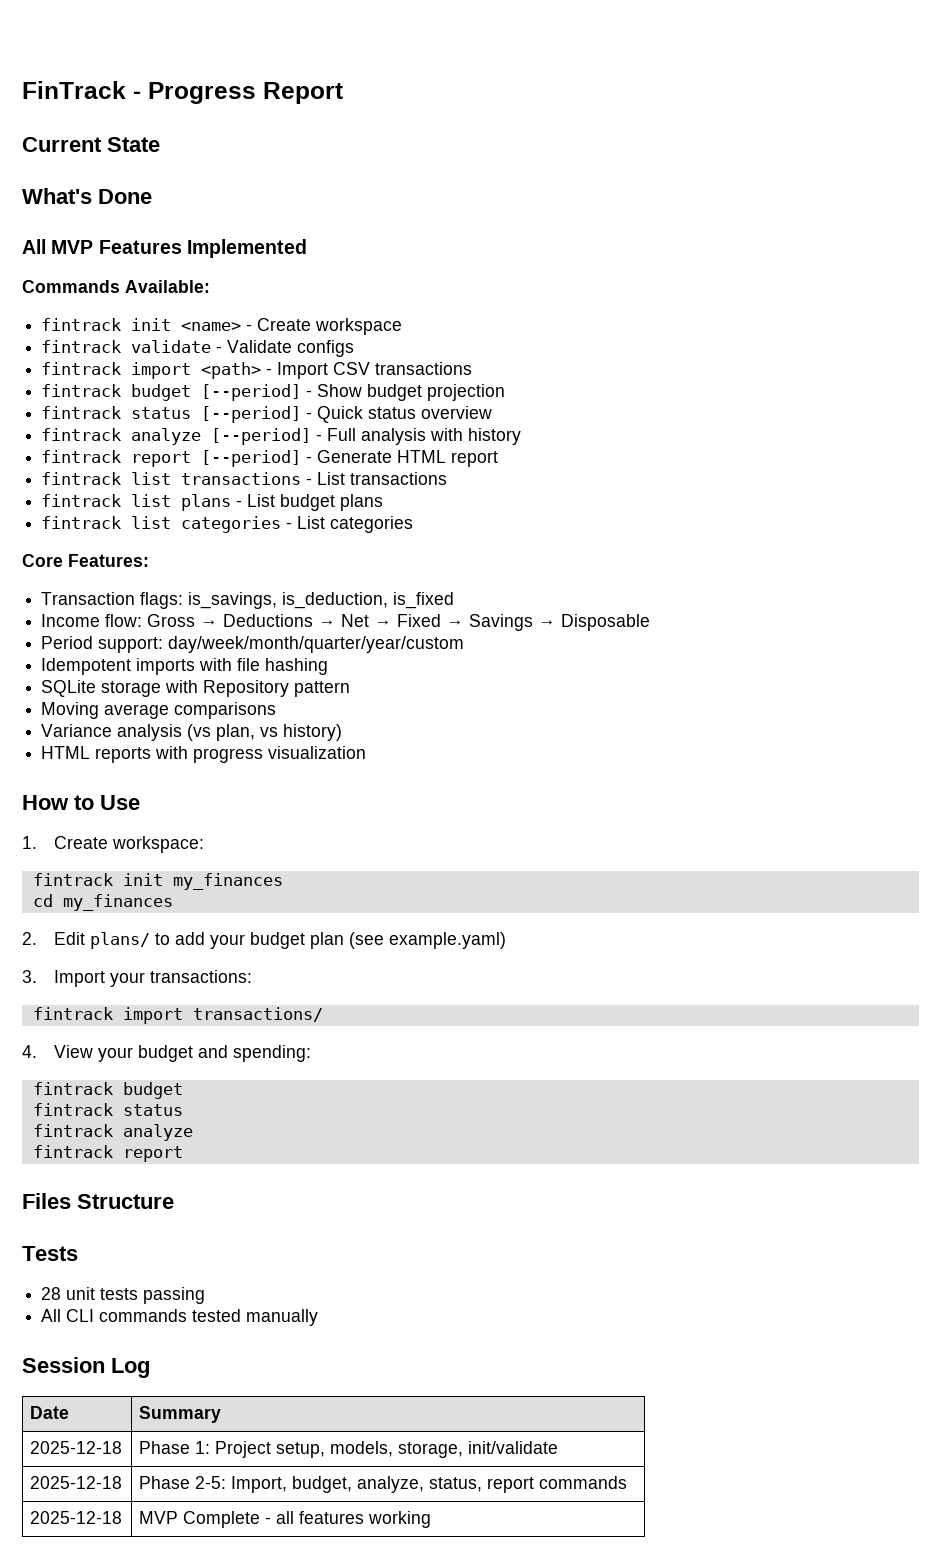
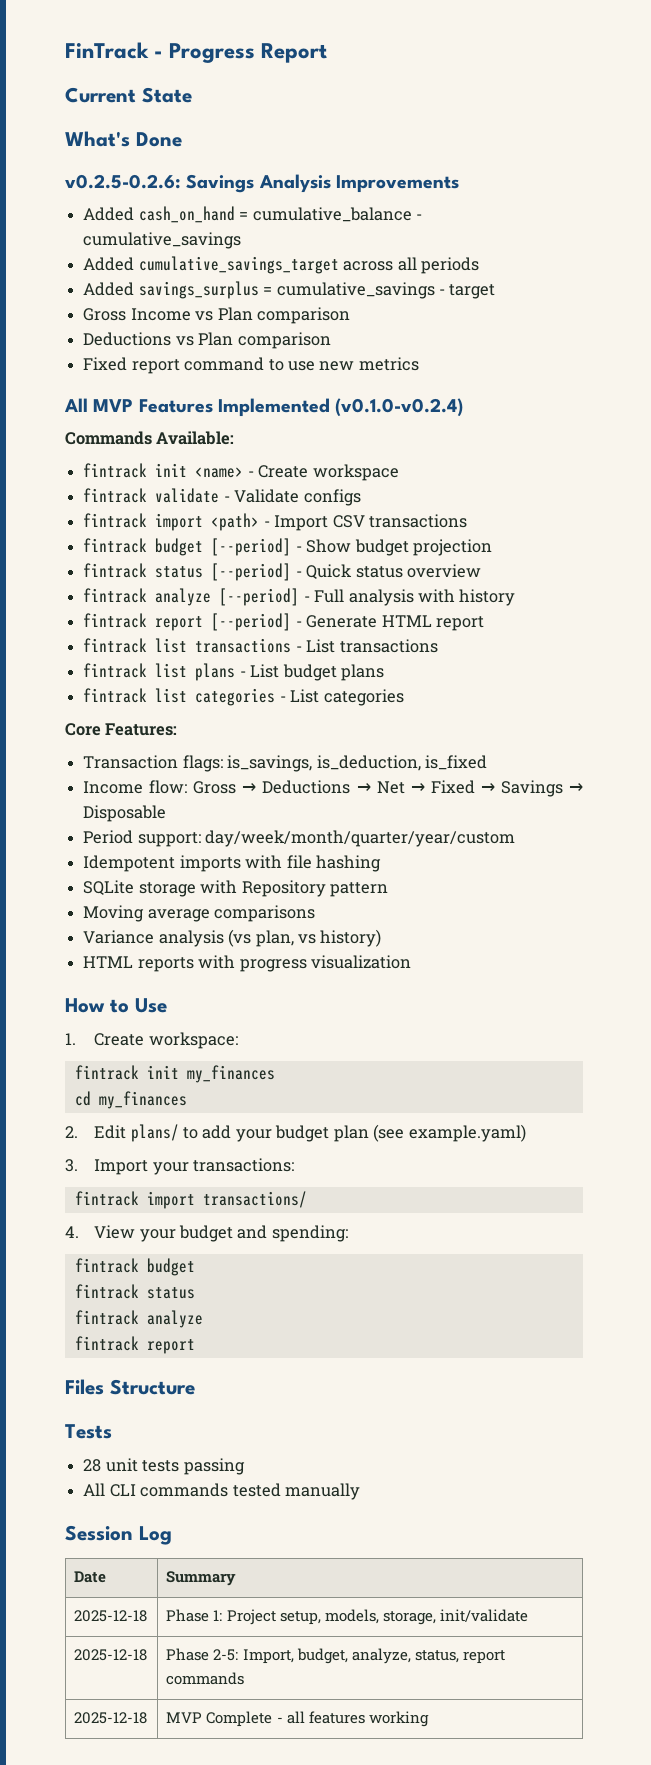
(152, 196) none -> [65,174,459,193] [83,206,422,223] [83,232,242,249] [83,256,479,274] [83,281,496,299] [83,307,350,324] [83,332,331,349] [83,357,419,374] // v0.2.5-0.2.6: Savings Analysis Improvements // Added cash_on_hand = cumulative_balance - cumulative_savings // Added cumulative_savings_target across all periods // Added savings_surplus = cumulative_savings - target // Gross Income vs Plan comparison // Deductions vs Plan comparison // Fixed report command to use new metrics
(307, 248) none -> [335,398,464,417] (v0.1.0-v0.2.4)

